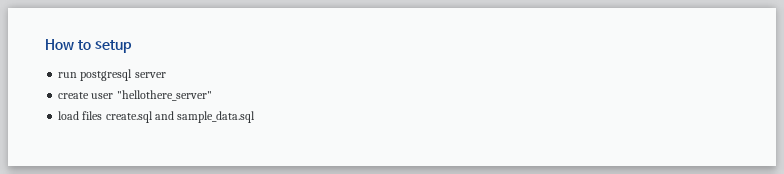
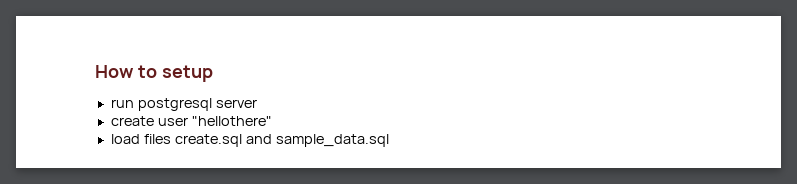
[116,90,212,101] "hellothere_server" -> [191,116,272,126] "hellothere"

